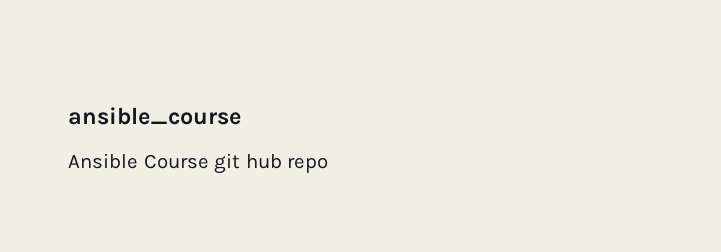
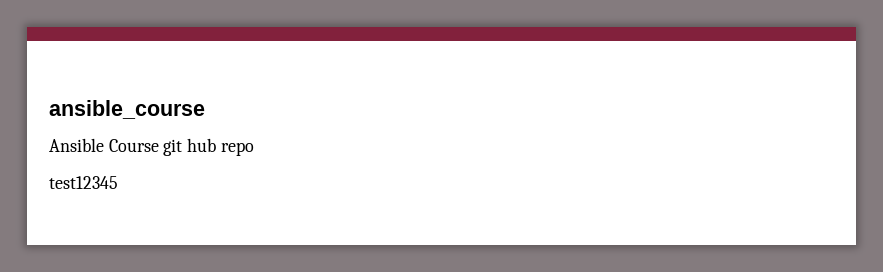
(329, 165) none -> [49,176,118,189] // test12345

